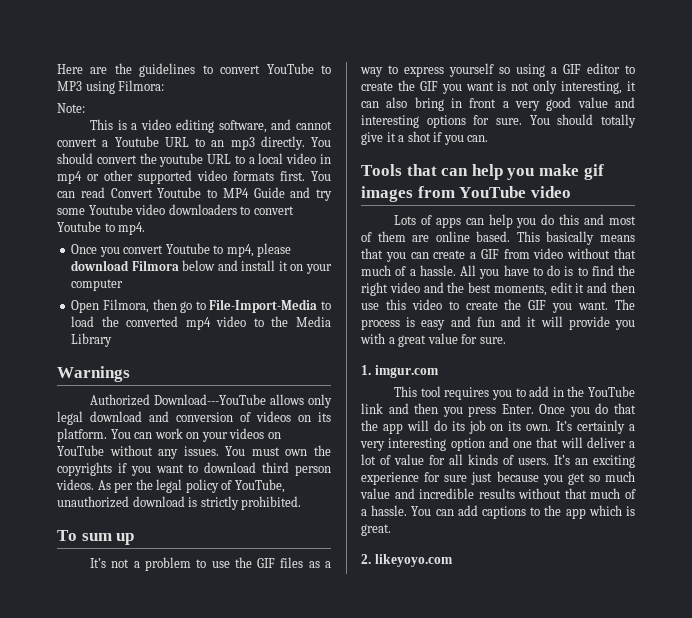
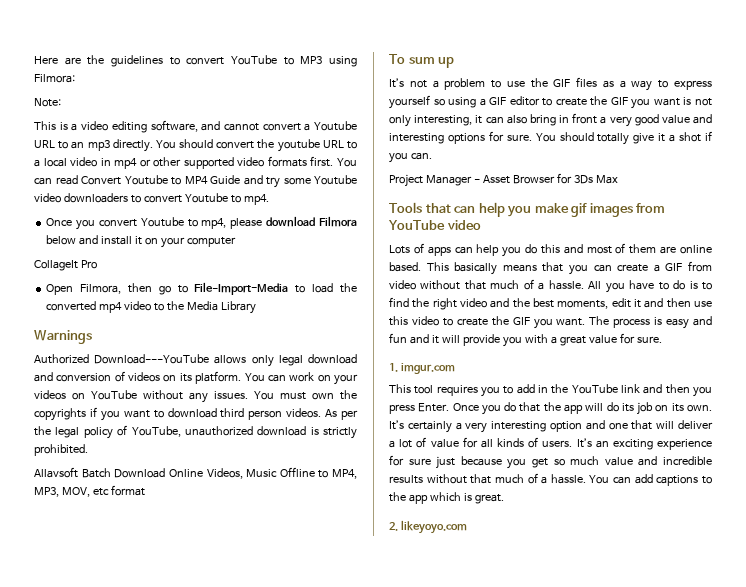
(124, 285) none -> [34,260,97,271] // CollageIt Pro
(302, 503) none -> [34,467,357,479] [34,485,145,497] // Allavsoft Batch Download Online Videos, Music Offline to MP4, MP3, MOV, etc format
(489, 138) none -> [389,173,618,187] // Project Manager - Asset Browser for 3Ds Max

